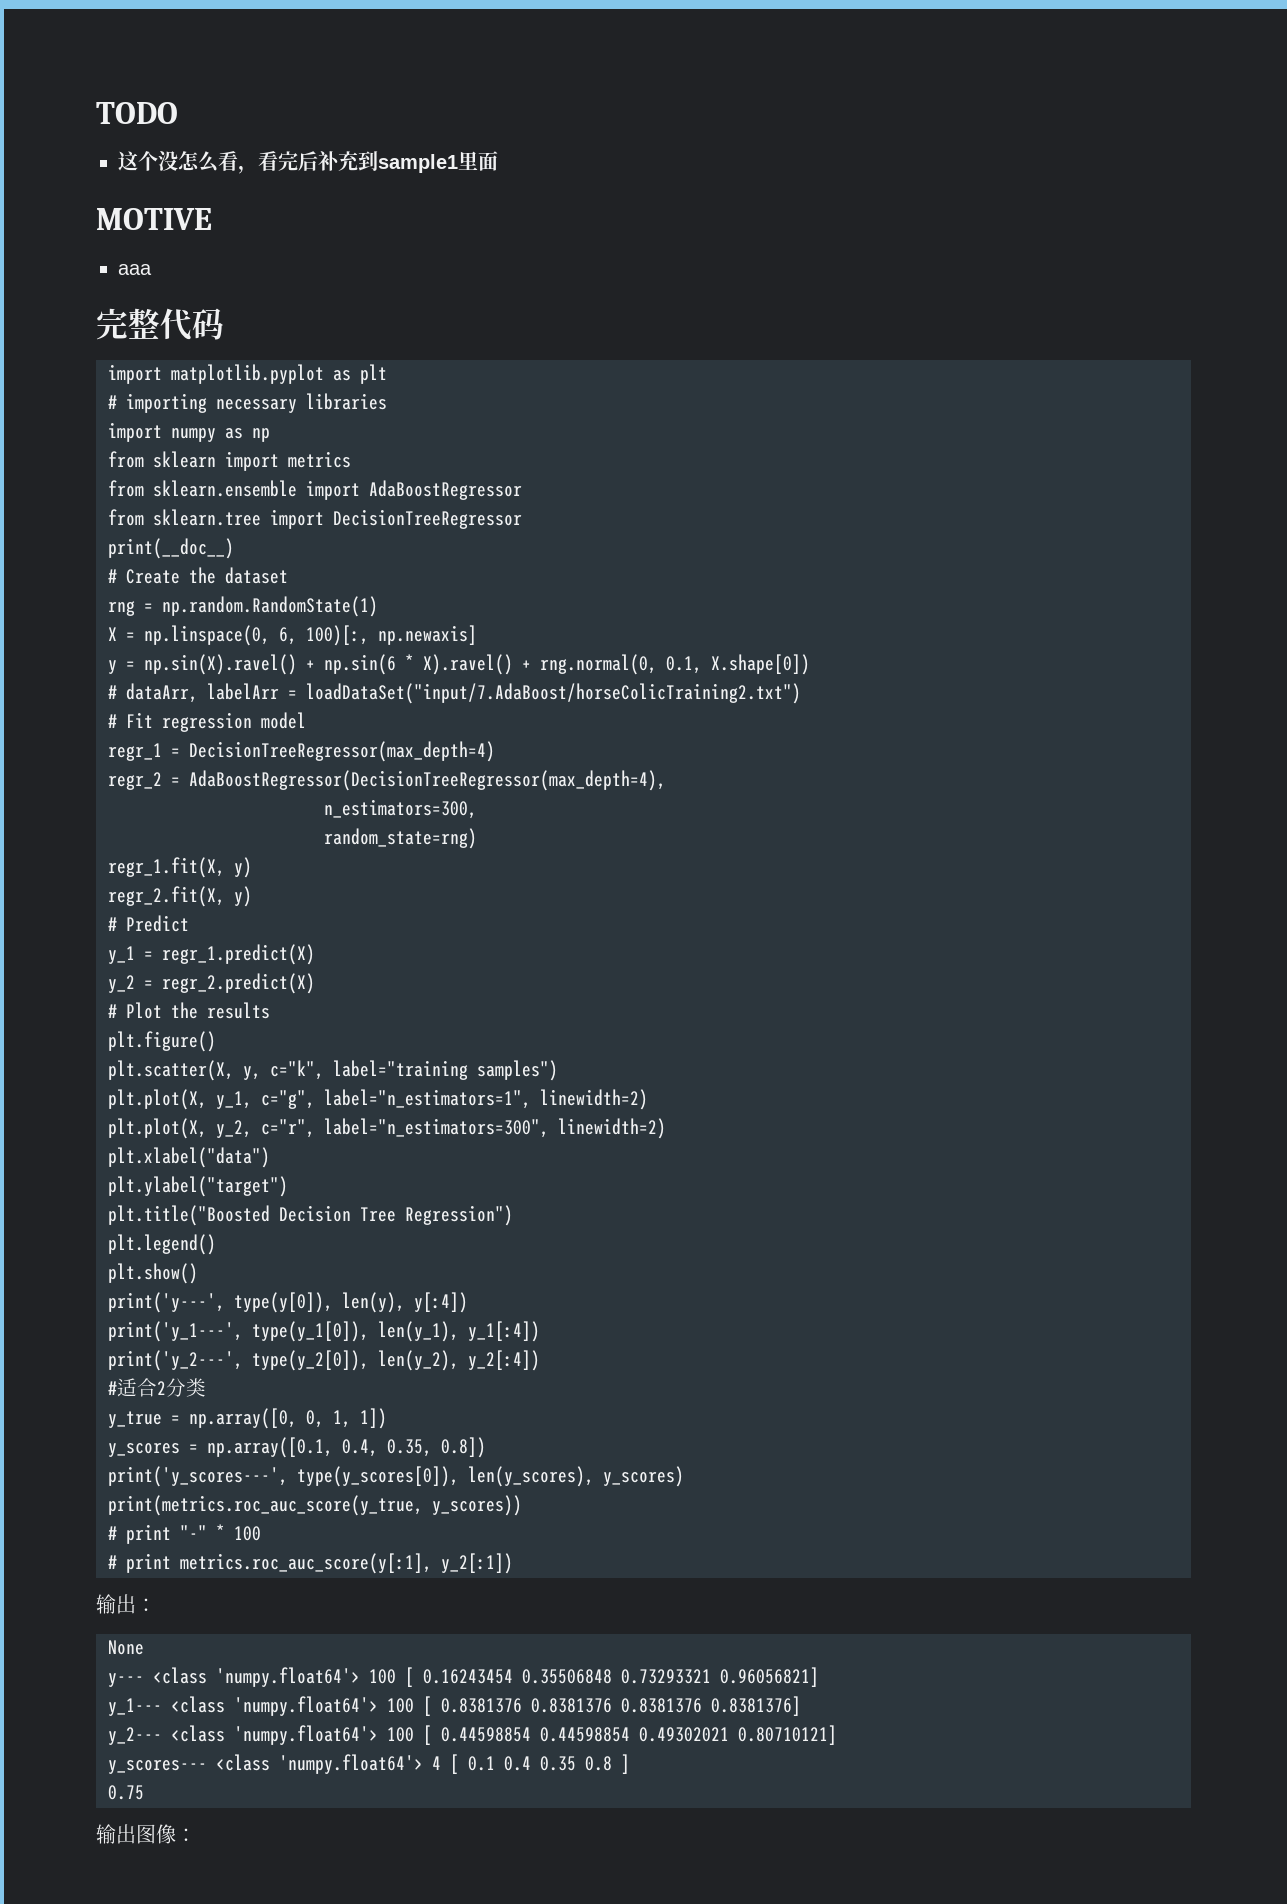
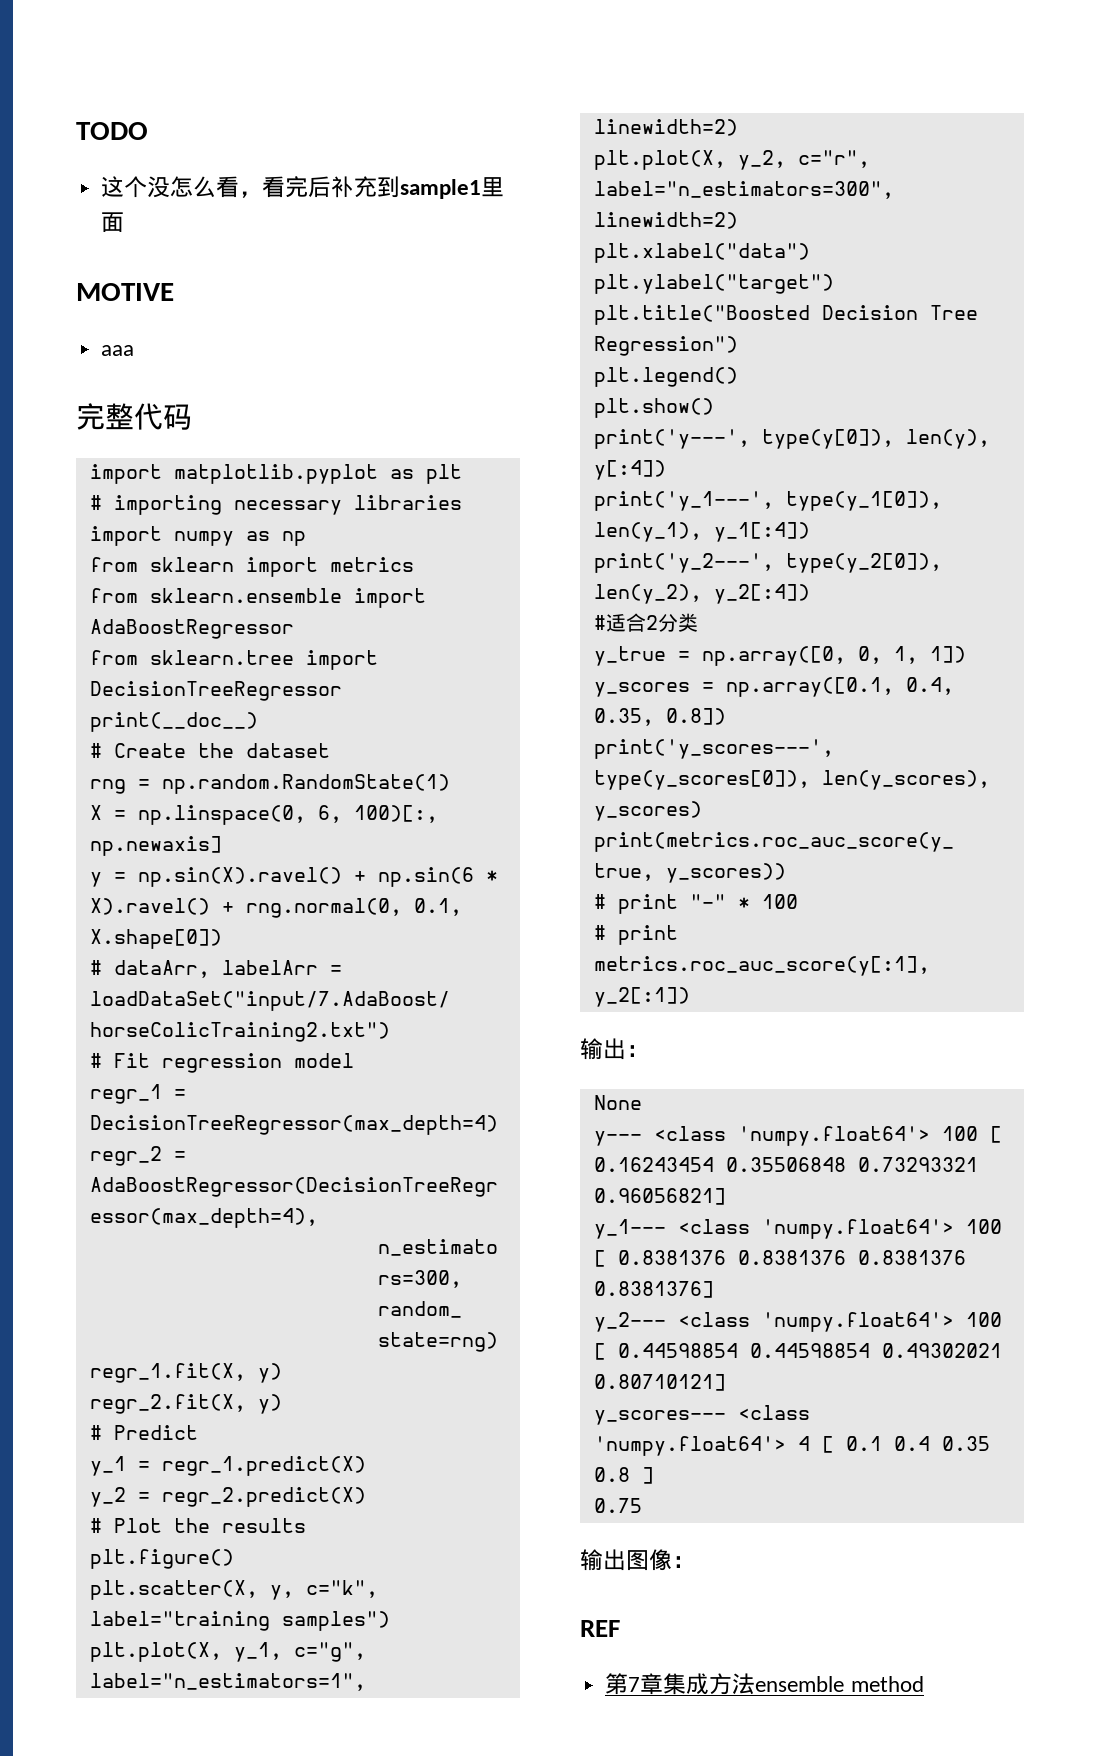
(196, 1835) none -> [580,1620,620,1637] [605,1673,924,1695] // REF // 第7章集成方法ensemble method

